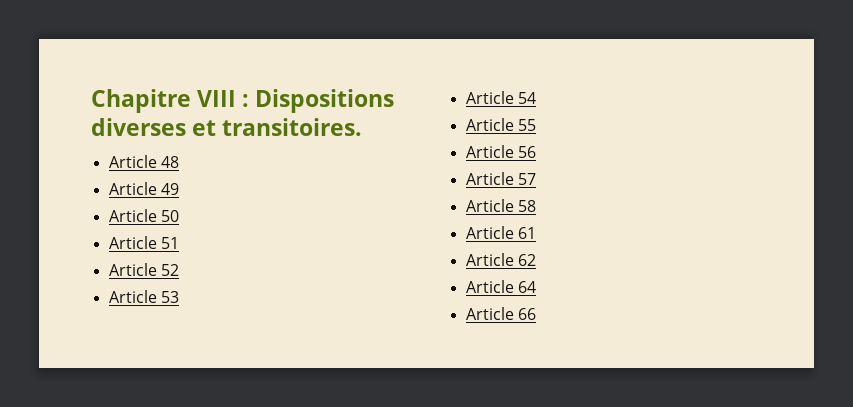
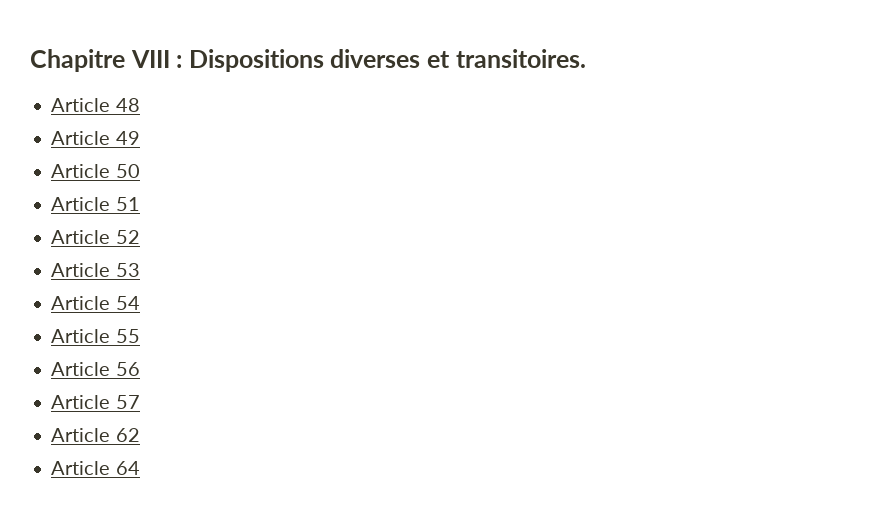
[465,199,536,212] [465,226,536,239] // Article 58 // Article 61 -> (140, 402) none
[465,307,536,320] // Article 66 -> (140, 468) none

